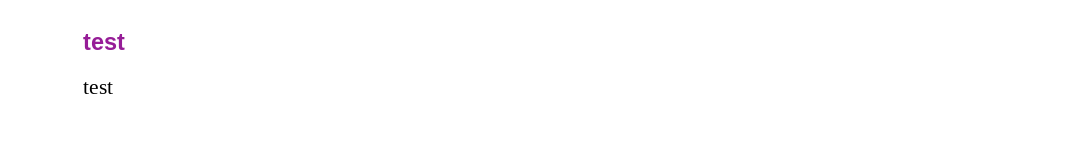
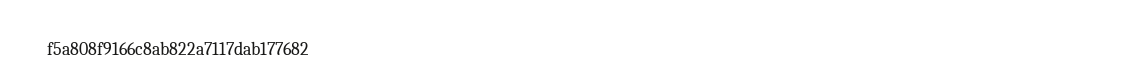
[83,34,125,50] [83,82,113,94] test // test -> [47,41,309,55] f5a808f9166c8ab822a7117dab177682

